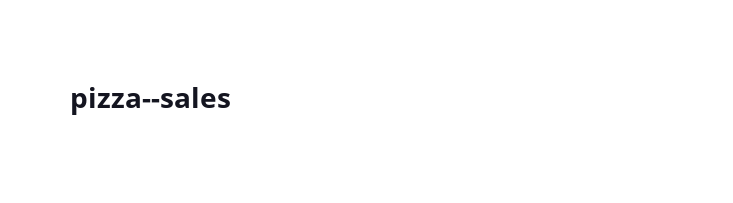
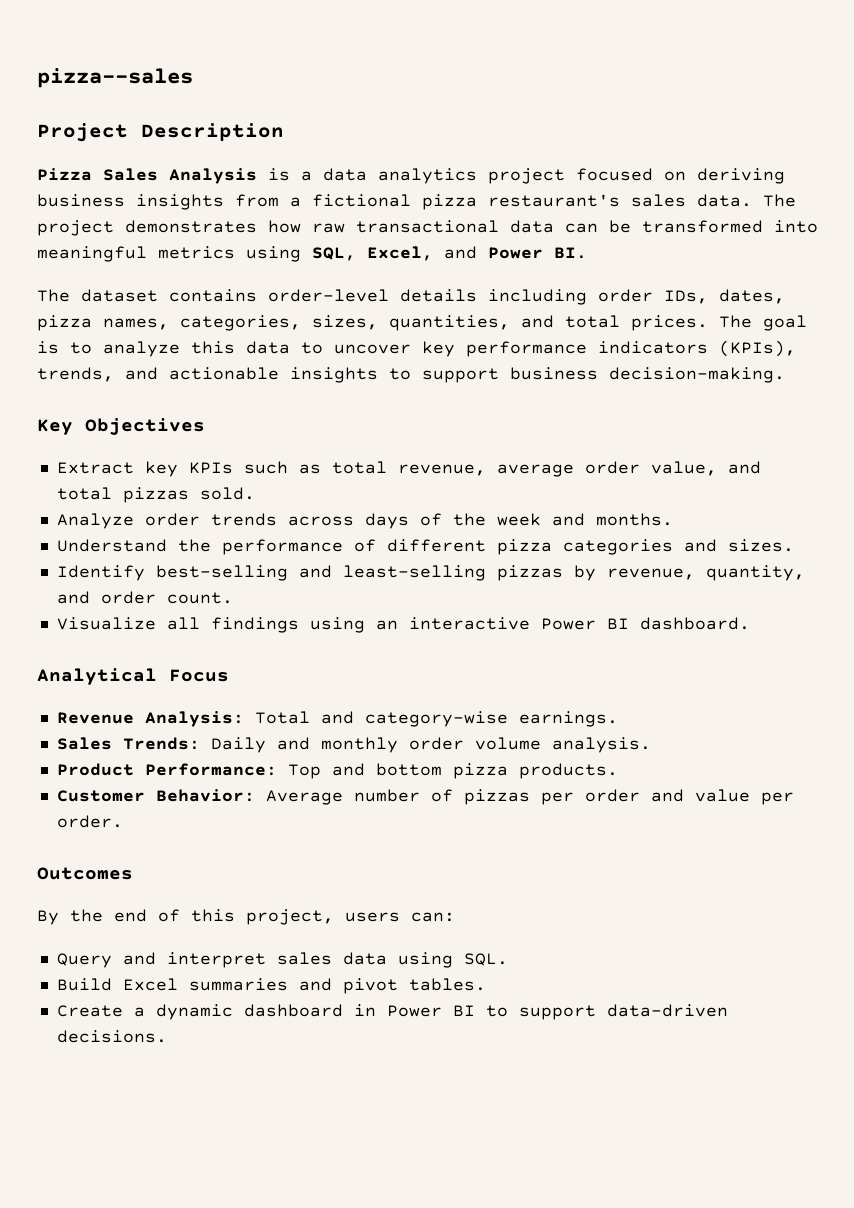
(231, 101) none -> [37,123,284,142] [37,168,785,184] [37,194,796,210] [37,220,818,236] [37,246,587,262] [37,289,785,305] [37,315,807,331] [37,340,796,357] [37,367,785,383] [37,418,205,435] [56,461,761,477] [56,487,255,503] [56,513,673,529] [56,539,794,555] [56,565,805,581] [56,591,233,604] [56,617,750,633] [37,668,229,685] [56,711,618,727] [56,737,651,753] [56,763,618,779] [56,789,794,805] [56,815,123,828] [37,867,133,880] [37,909,455,925] [56,952,508,968] [56,978,486,994] [56,1004,728,1020] [56,1030,167,1043] // Project Description // Pizza Sales Analysis is a data analytics project focused on deriving business insights from a fictional pizza restaurant's sales data. The project demonstrates how raw transactional data can be transformed into meaningful metrics using SQL, Excel, and Power BI. // The dataset contains order-level details including order IDs, dates, pizza names, categories, sizes, quantities, and total prices. The goal is to analyze this data to uncover key performance indicators (KPIs), trends, and actionable insights to support business decision-making. // Key Objectives // Extract key KPIs such as total revenue, average order value, and total pizzas sold. // Analyze order trends across days of the week and months. // Understand the performance of different pizza categories and sizes. // Identify best-selling and least-selling pizzas by revenue, quantity, and order count. // Visualize all findings using an interactive Power BI dashboard. // Analytical Focus // Revenue Analysis: Total and category-wise earnings. // Sales Trends: Daily and monthly order volume analysis. // Product Performance: Top and bottom pizza products. // Customer Behavior: Average number of pizzas per order and value per order. // Outcomes // By the end of this project, users can: // Query and interpret sales data using SQL. // Build Excel summaries and pivot tables. // Create a dynamic dashboard in Power BI to support data-driven decisions.

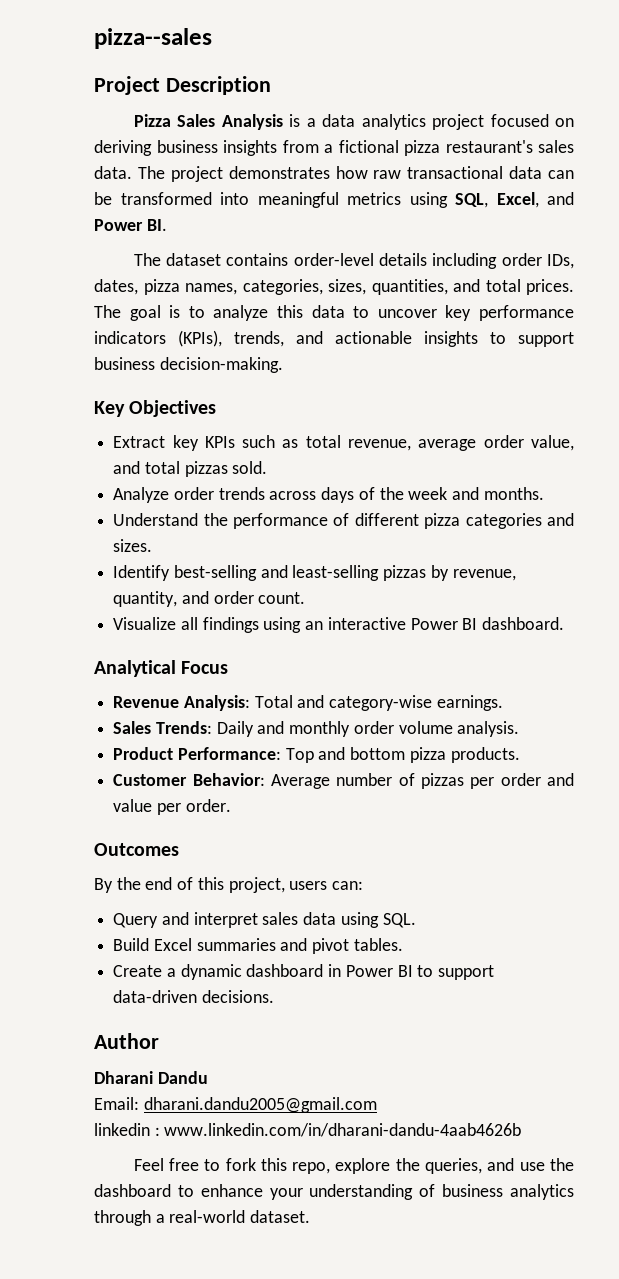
(167, 1036) none -> [94,1033,159,1049] [94,1071,208,1084] [94,1097,377,1113] [94,1123,522,1137] [133,1158,574,1174] [94,1184,574,1200] [94,1210,311,1226] // Author // Dharani Dandu // Email: dharani.dandu2005@gmail.com // linkedin : www.linkedin.com/in/dharani-dandu-4aab4626b // Feel free to fork this repo, explore the queries, and use the dashboard to enhance your understanding of business analytics through a real-world dataset.

